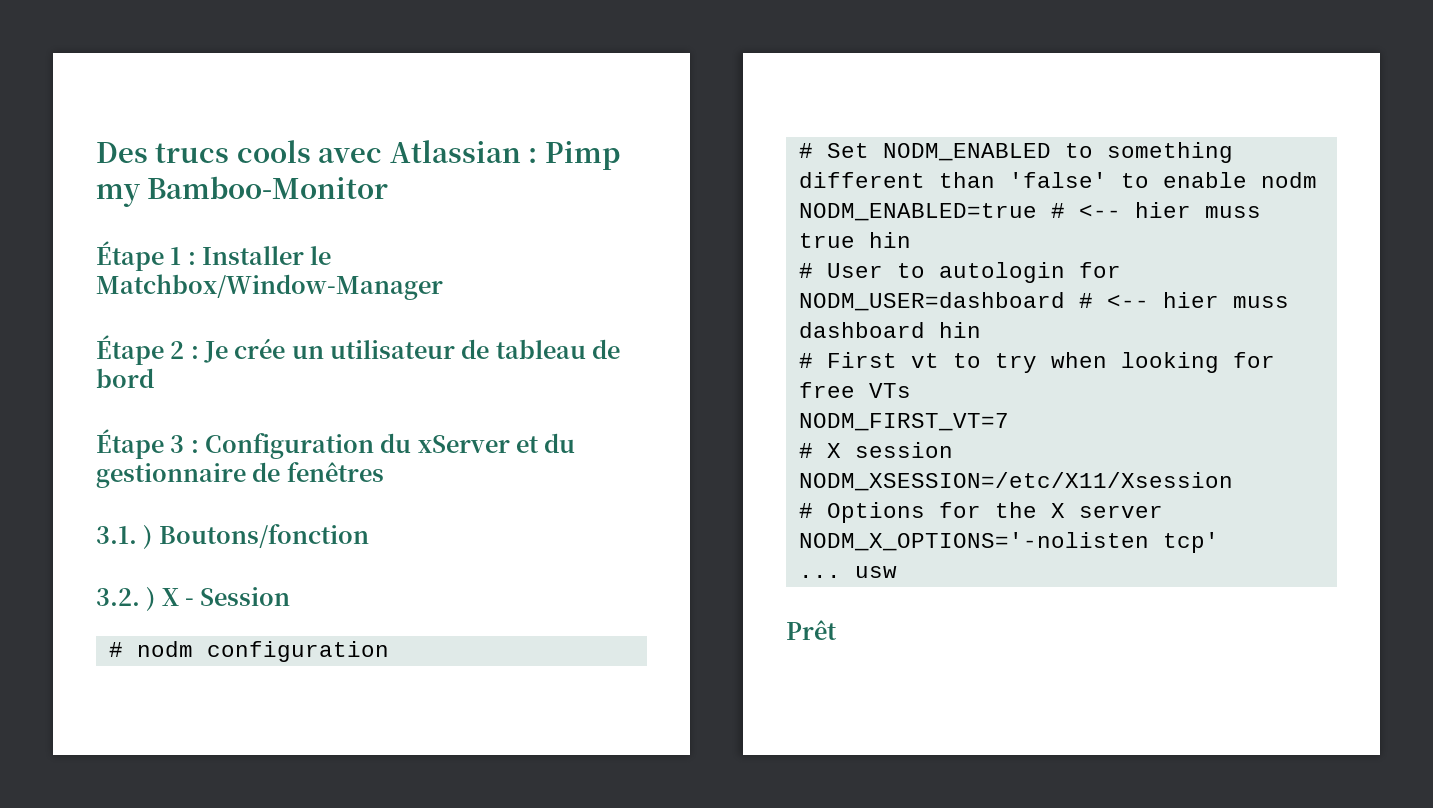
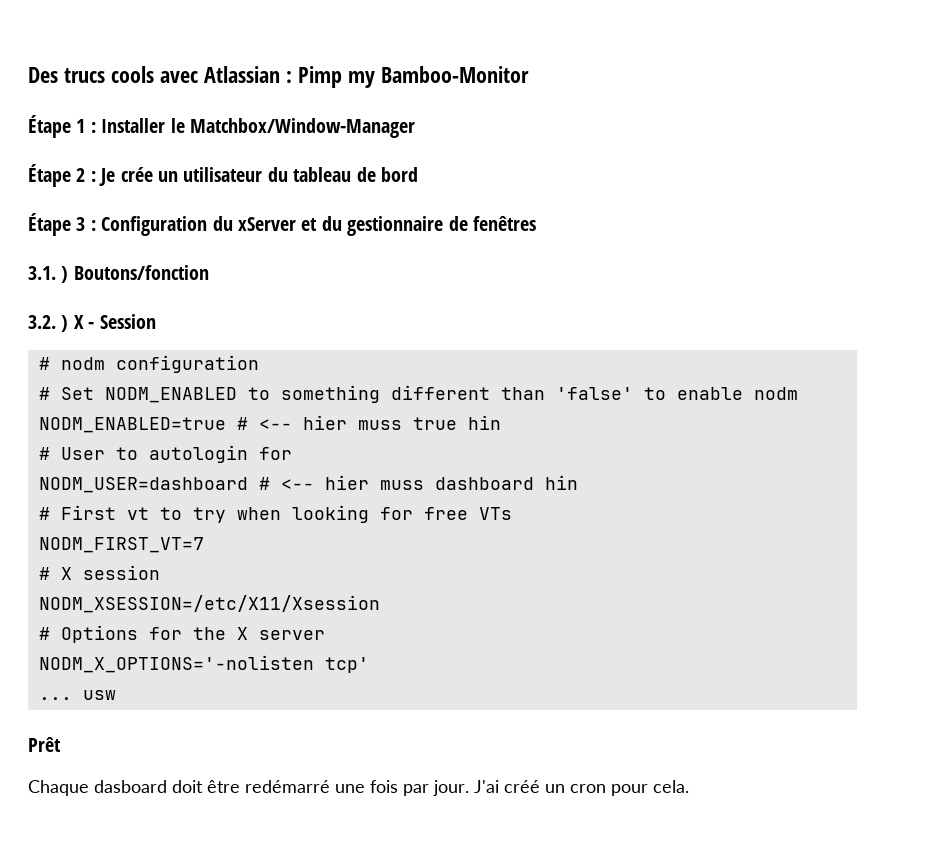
[461,339,490,359] de -> [267,167,288,182] du
(837, 630) none -> [28,780,689,796] // Chaque dasboard doit être redémarré une fois par jour. J'ai créé un cron pour cela.

